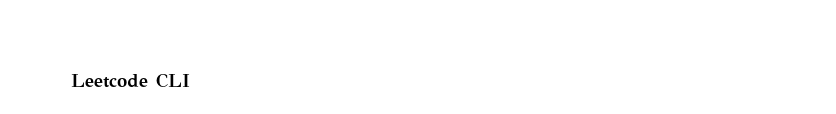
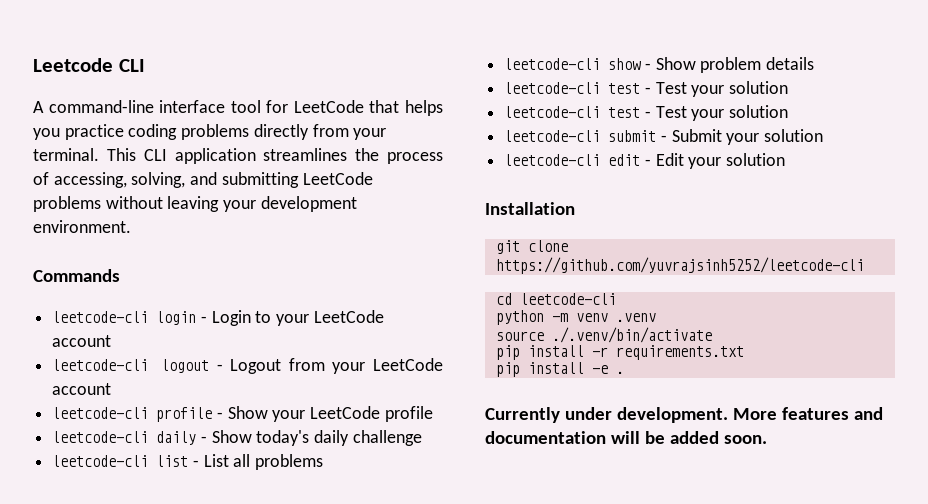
(190, 80) none -> [33,100,443,116] [33,124,387,140] [33,148,443,164] [33,172,373,188] [33,196,357,212] [33,220,131,233] [33,269,120,282] [52,310,384,326] [52,335,112,347] [52,358,443,374] [52,383,112,395] [52,406,433,422] [52,430,422,446] [52,454,324,470] [504,57,815,73] [504,81,789,97] [504,105,789,121] [504,129,824,145] [504,153,786,169] [485,202,575,215] [495,240,568,254] [495,257,864,274] [495,293,616,305] [495,310,656,325] [495,327,712,343] [495,345,744,360] [495,362,624,377] [485,407,883,423] [485,431,767,444] // A command-line interface tool for LeetCode that helps you practice coding problems directly from your terminal. This CLI application streamlines the process of accessing, solving, and submitting LeetCode problems without leaving your development environment. // Commands // leetcode-cli login - Login to your LeetCode account // leetcode-cli logout - Logout from your LeetCode account // leetcode-cli profile - Show your LeetCode profile // leetcode-cli daily - Show today's daily challenge // leetcode-cli list - List all problems // leetcode-cli show - Show problem details // leetcode-cli test - Test your solution // leetcode-cli test - Test your solution // leetcode-cli submit - Submit your solution // leetcode-cli edit - Edit your solution // Installation // git clone https://github.com/yuvrajsinh5252/leetcode-cli // cd leetcode-cli // python -m venv .venv // source ./.venv/bin/activate // pip install -r requirements.txt // pip install -e . // Currently under development. More features and documentation will be added soon.

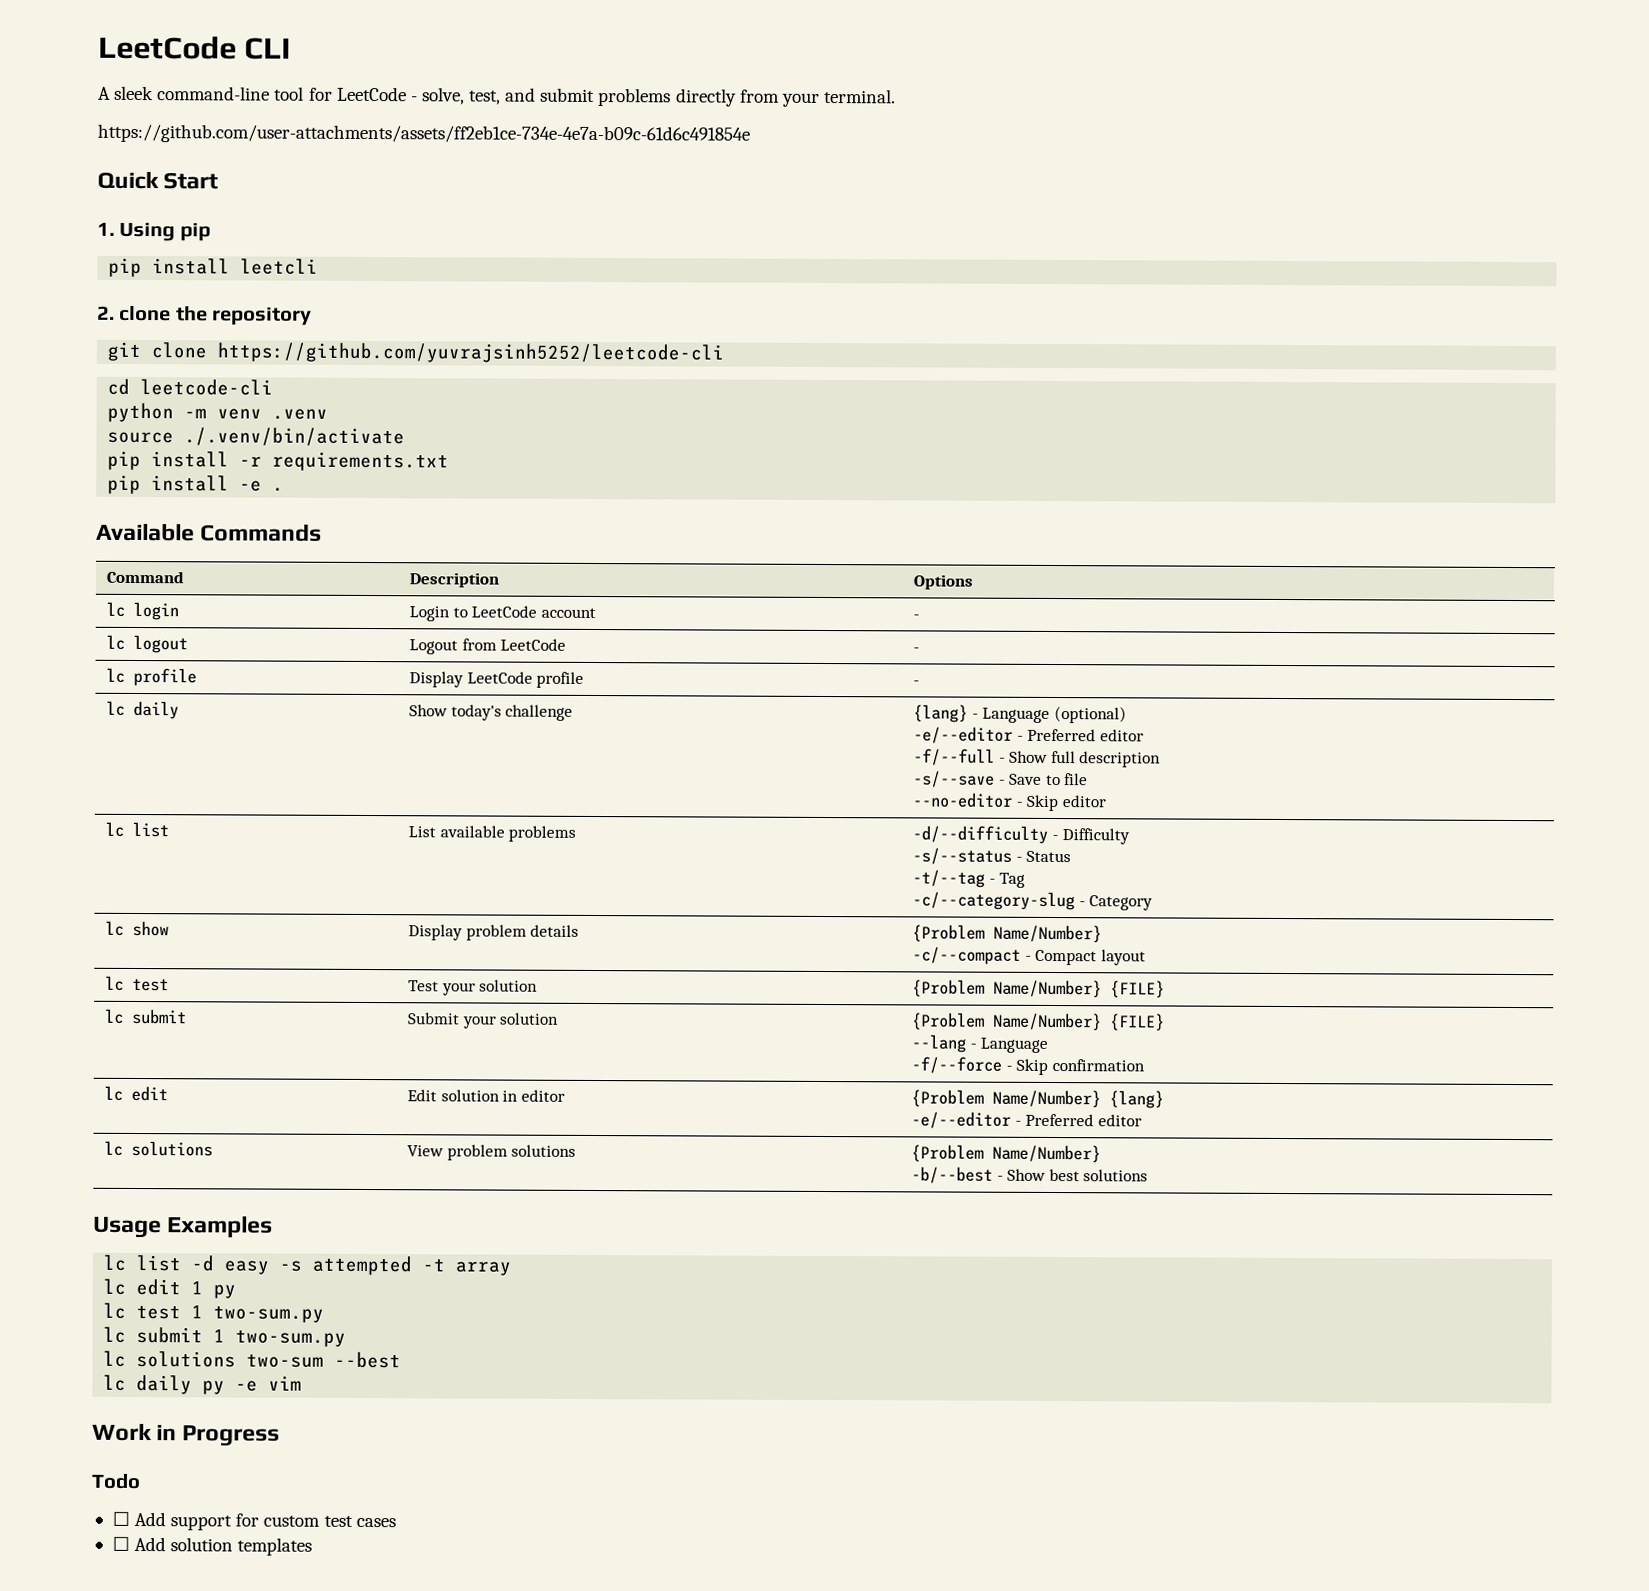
[33,58,113,72] Leetcode -> [98,35,237,60] LeetCode
[48,100,226,113] command-line interface -> [114,85,271,101] sleek command-line
[369,100,443,116] [33,124,178,140] that helps you practice coding -> [410,87,596,105] - solve, test, and submit
[106,148,443,164] [33,172,373,188] [33,196,357,212] [33,220,131,233] [33,269,120,282] [52,310,384,326] [52,335,112,347] [52,358,443,374] [52,383,112,395] [52,406,433,422] [52,430,422,446] [52,454,324,470] [504,57,815,73] [504,81,789,97] [504,105,789,121] [504,129,824,145] [504,153,786,169] [485,202,575,215] This CLI application streamlines the process of accessing, solving, and submitting LeetCode problems without leaving your development environment. // Commands // leetcode-cli login - Login to your LeetCode account // leetcode-cli logout - Logout from your LeetCode account // leetcode-cli profile - Show your LeetCode profile // leetcode-cli daily - Show today's daily challenge // leetcode-cli list - List all problems // leetcode-cli show - Show problem details // leetcode-cli test - Test your solution // leetcode-cli test - Test your solution // leetcode-cli submit - Submit your solution // leetcode-cli edit - Edit your solution // Installation -> [97,123,750,145] [97,170,219,190] [97,221,211,242] [108,257,319,278] [97,305,313,326] // https://github.com/user-attachments/assets/ff2eb1ce-734e-4e7a-b09c-61d6c491854e // Quick Start // 1. Using pip // pip install leetcli // 2. clone the repository
[485,407,883,423] [485,431,767,444] Currently under development. More features and documentation will be added soon. -> [96,522,323,542] [106,570,185,584] [409,572,500,588] [913,574,974,590] [106,601,180,621] [409,605,596,622] [913,614,921,620] [106,634,189,654] [409,638,567,655] [913,647,921,653] [106,667,198,687] [409,671,585,688] [913,680,921,686] [106,700,180,720] [409,704,574,721] [913,704,1127,724] [913,726,1144,744] [913,748,1162,768] [913,770,1089,788] [912,792,1107,812] [105,821,170,838] [408,825,577,842] [912,825,1131,845] [912,847,1072,865] [912,869,1026,888] [912,891,1154,911] [105,920,170,937] [408,924,580,941] [912,924,1103,943] [912,946,1146,966] [105,975,170,992] [408,979,539,996] [912,979,1166,998] [104,1008,188,1025] [407,1012,560,1029] [911,1012,1166,1031] [911,1034,1049,1053] [911,1056,1145,1075] [104,1085,169,1102] [407,1089,565,1102] [911,1089,1165,1109] [911,1111,1142,1129] [104,1140,214,1157] [407,1144,577,1161] [911,1144,1102,1163] [911,1166,1149,1184] [93,1215,274,1239] [103,1254,512,1276] [103,1278,237,1299] [103,1302,325,1323] [103,1326,347,1347] [103,1350,402,1369] [103,1374,303,1395] [92,1422,281,1447] [91,1473,141,1490] [111,1511,396,1531] [111,1536,313,1556] Available Commands // Command | Description | Options // lc login | Login to LeetCode account | - // lc logout | Logout from LeetCode | - // lc profile | Display LeetCode profile | - // lc daily | Show today's challenge | {lang} - Language (optional) // -e/--editor - Preferred editor // -f/--full - Show full description // -s/--save - Save to file // --no-editor - Skip editor // lc list | List available problems | -d/--difficulty - Difficulty // -s/--status - Status // -t/--tag - Tag // -c/--category-slug - Category // lc show | Display problem details | {Problem Name/Number} // -c/--compact - Compact layout // lc test | Test your solution | {Problem Name/Number} {FILE} // lc submit | Submit your solution | {Problem Name/Number} {FILE} // --lang - Language // -f/--force - Skip confirmation // lc edit | Edit solution in editor | {Problem Name/Number} {lang} // -e/--editor - Preferred editor // lc solutions | View problem solutions | {Problem Name/Number} // -b/--best - Show best solutions // Usage Examples // lc list -d easy -s attempted -t array // lc edit 1 py // lc test 1 two-sum.py // lc submit 1 two-sum.py // lc solutions two-sum --best // lc daily py -e vim // Work in Progress // Todo // ☐ Add support for custom test cases // ☐ Add solution templates

